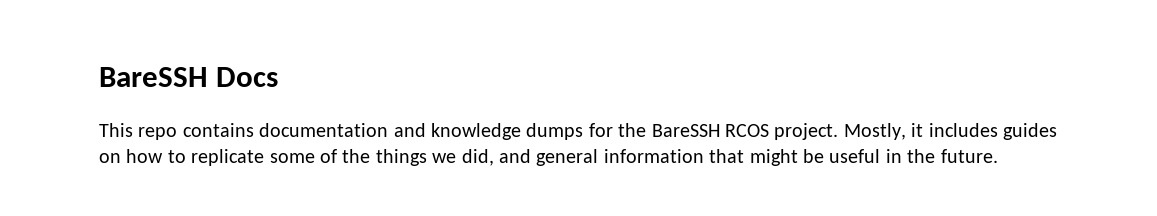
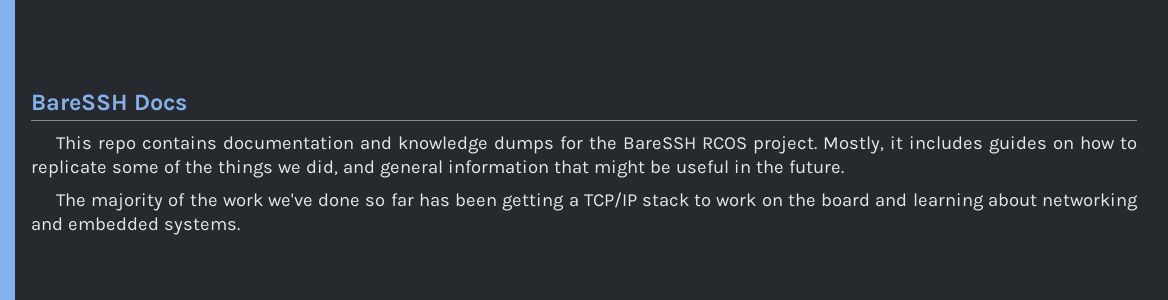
(998, 156) none -> [55,192,1139,211] [31,217,240,235] // The majority of the work we've done so far has been getting a TCP/IP stack to work on the board and learning about networking and embedded systems.

